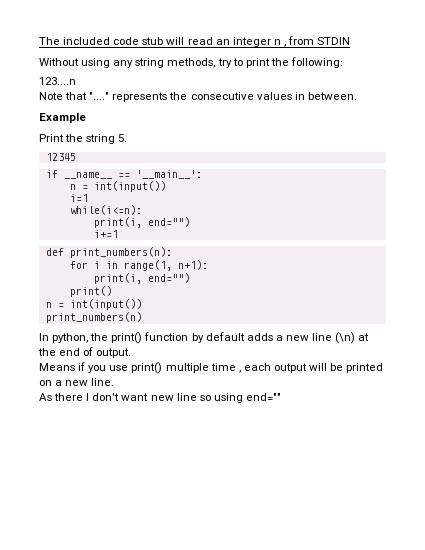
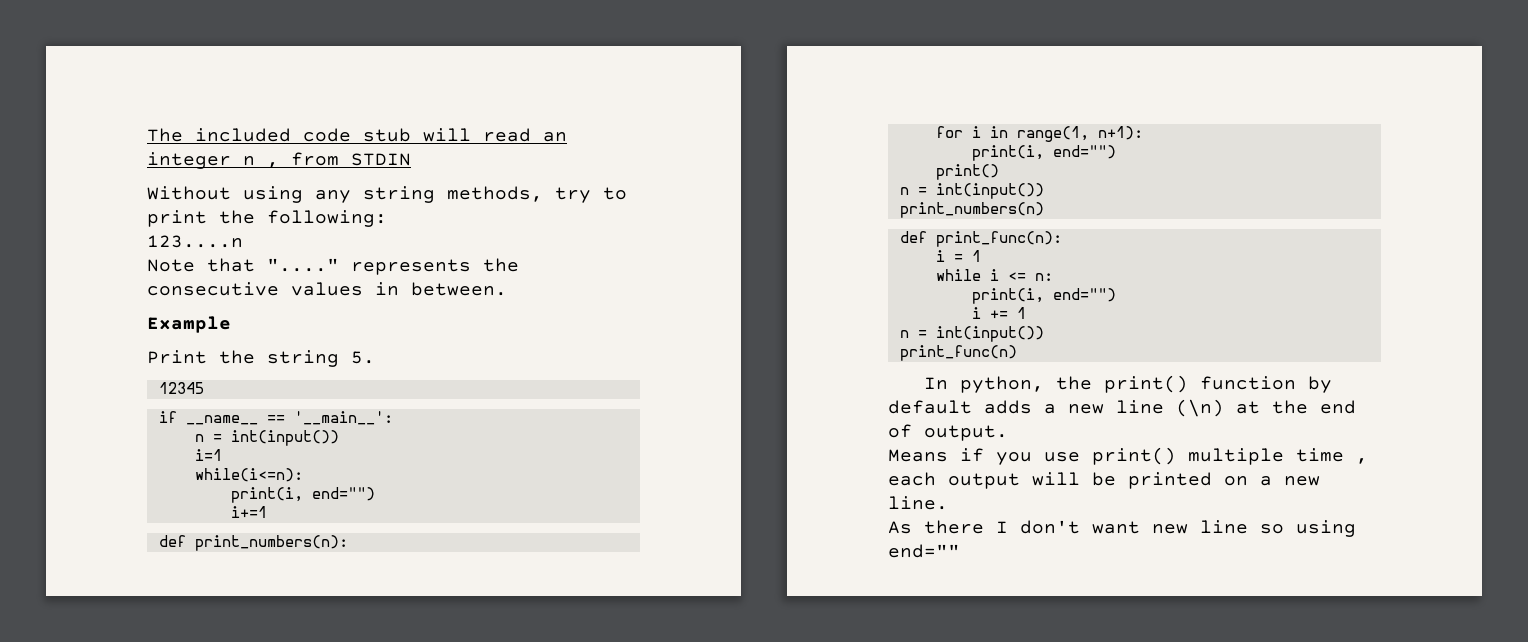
(142, 317) none -> [899,231,1062,247] [935,250,981,262] [935,269,1053,281] [971,288,1116,304] [971,307,1026,319] [899,326,1044,342] [899,345,1017,361] // def print_func(n): // i = 1 // while i <= n: // print(i, end="") // i += 1 // n = int(input()) // print_func(n)

